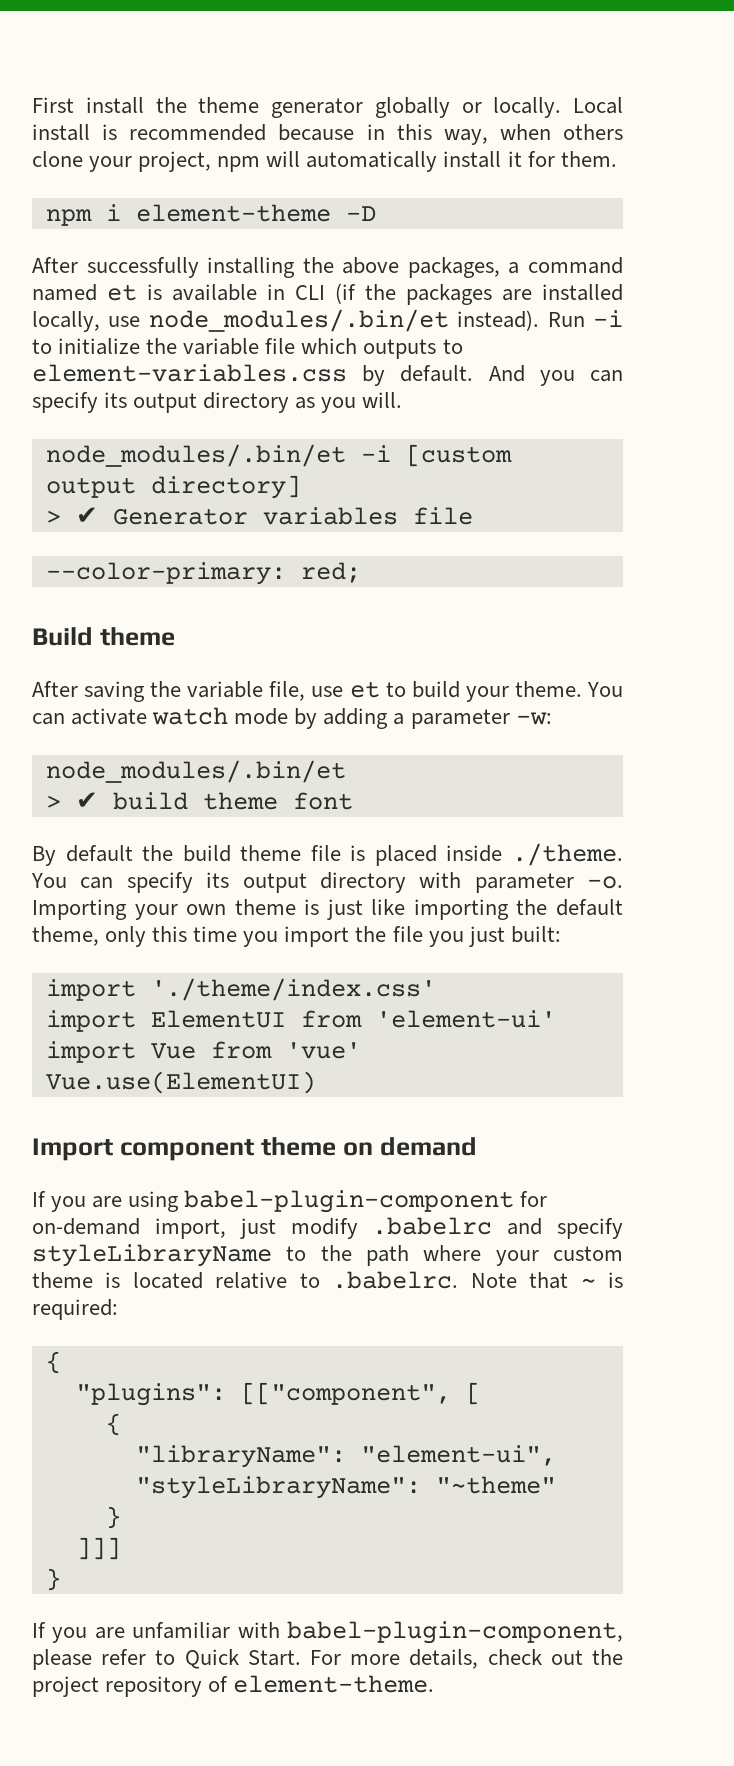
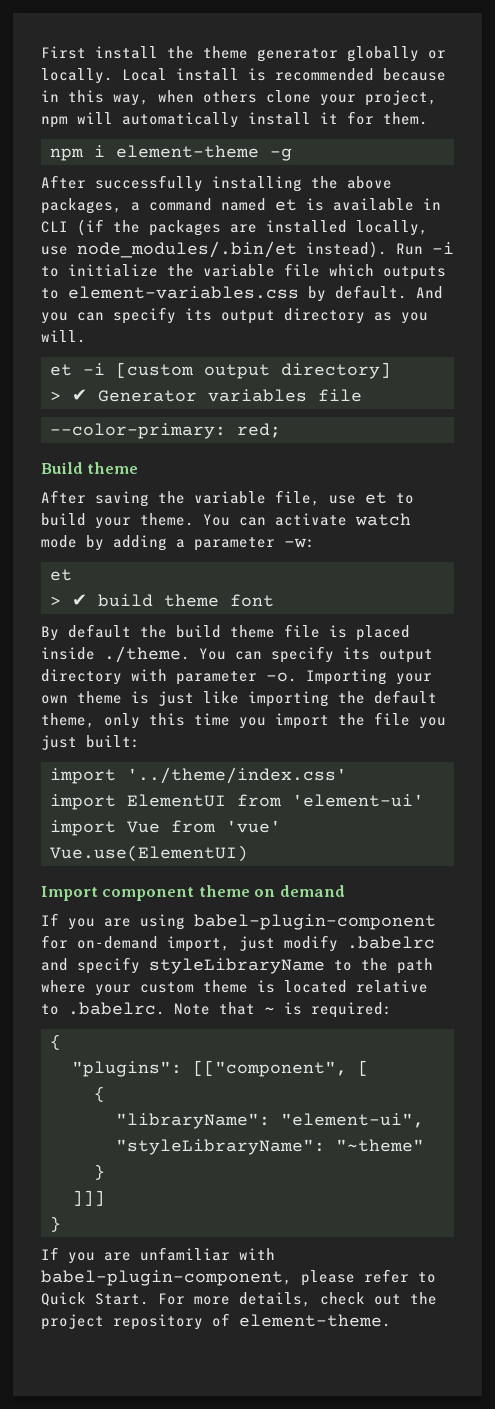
[345,206,376,221] -D -> [270,148,292,161] -g
[45,444,346,467] node_modules/.bin/et -> [50,364,72,376] et
[45,760,346,783] node_modules/.bin/et -> [50,569,72,581] et
[150,978,436,1001] './theme/index.css' -> [127,767,347,784] '../theme/index.css'

